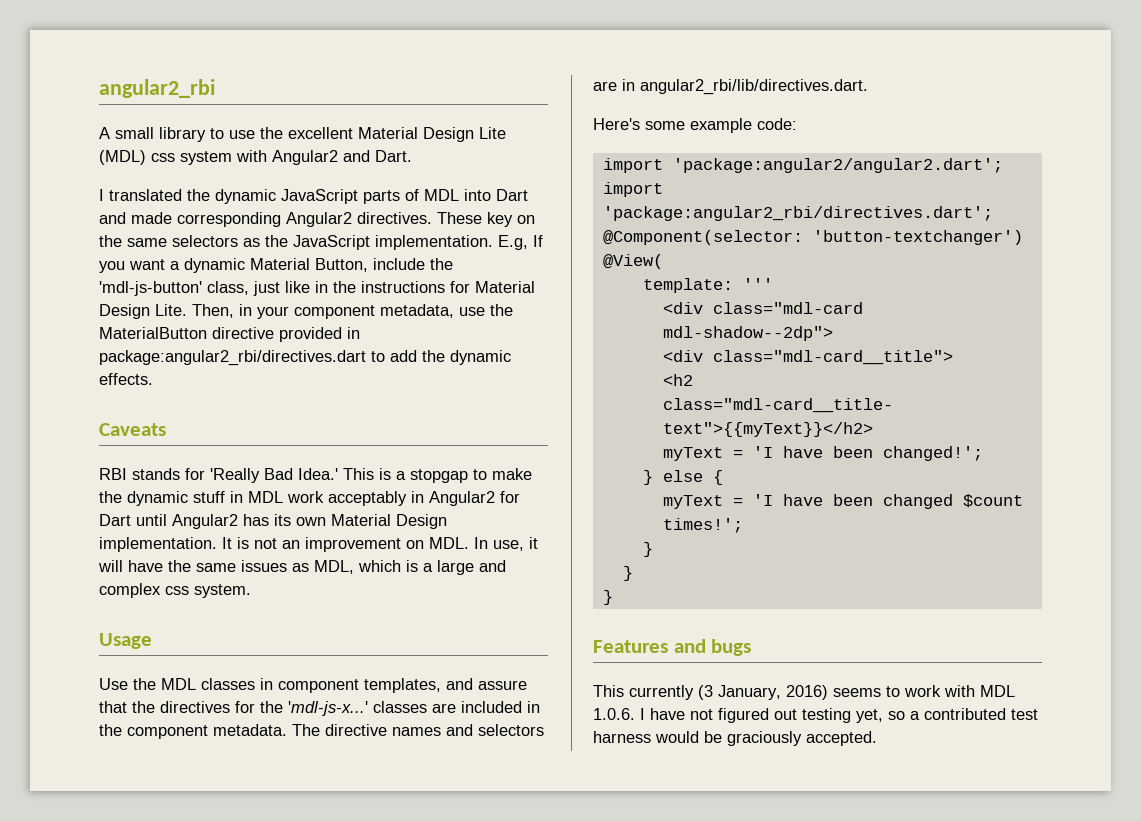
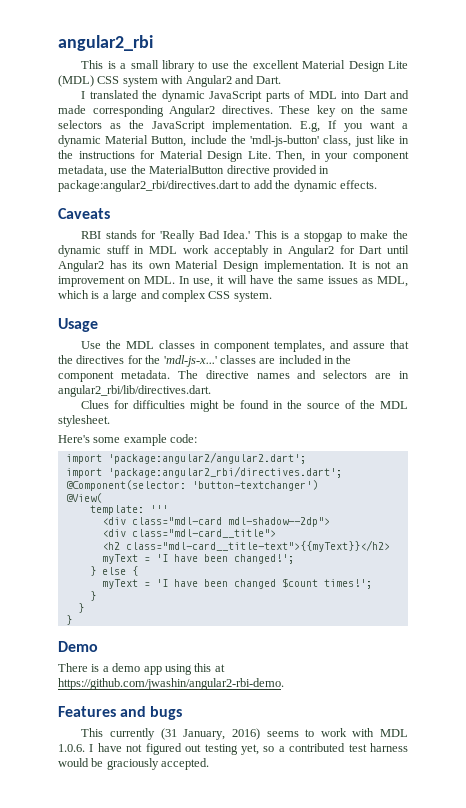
[99,127,110,139] A -> [81,60,127,69] This is a
[151,153,175,162] css -> [97,76,120,84] CSS
[165,586,189,595] css -> [208,291,231,299] CSS
(868, 87) none -> [81,400,408,412] [58,415,110,427] // Clues for difficulties might be found in the source of the MDL stylesheet.
(613, 597) none -> [58,641,98,652] [58,663,225,675] [58,678,284,690] // Demo // There is a demo app using this at https://github.com/jwashin/angular2-rbi-demo.
[698,685,713,700] (3 -> [160,728,177,740] (31

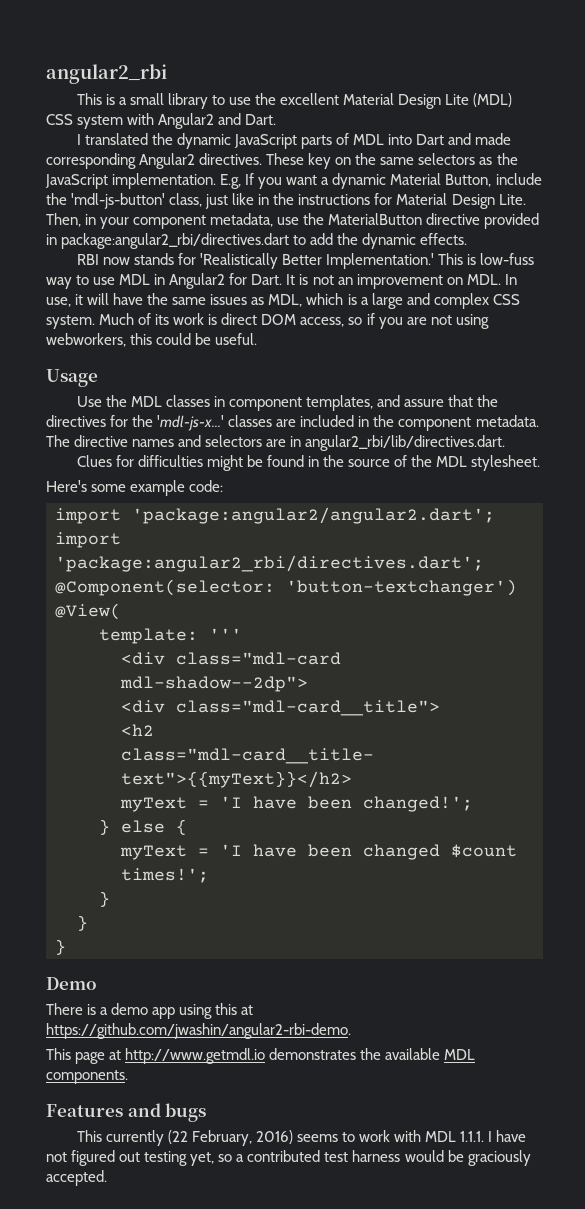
[58,208,110,219] // Caveats -> (468, 239) none
(102, 235) none -> [102,257,130,265] now
[160,230,408,242] [58,245,409,257] [58,260,344,272] 'Really Bad Idea.' This is a stopgap to make the dynamic stuff in MDL work acceptably in Angular2 for Dart until Angular2 has its own Material Design implementation. -> [199,253,535,269] [46,273,283,289] 'Realistically Better Implementation.' This is low-fuss way to use MDL in Angular2 for Dart.
(272, 296) none -> [99,313,489,329] [46,333,258,347] Much of its work is direct DOM access, so if you are not using webworkers, this could be useful.
(284, 684) none -> [46,1048,476,1064] [46,1070,128,1084] // This page at http://www.getmdl.io demonstrates the available MDL components.
[160,728,226,740] (31 January, -> [167,1130,252,1146] (22 February,
[58,744,85,752] 1.0.6. -> [460,1131,485,1142] 1.1.1.

